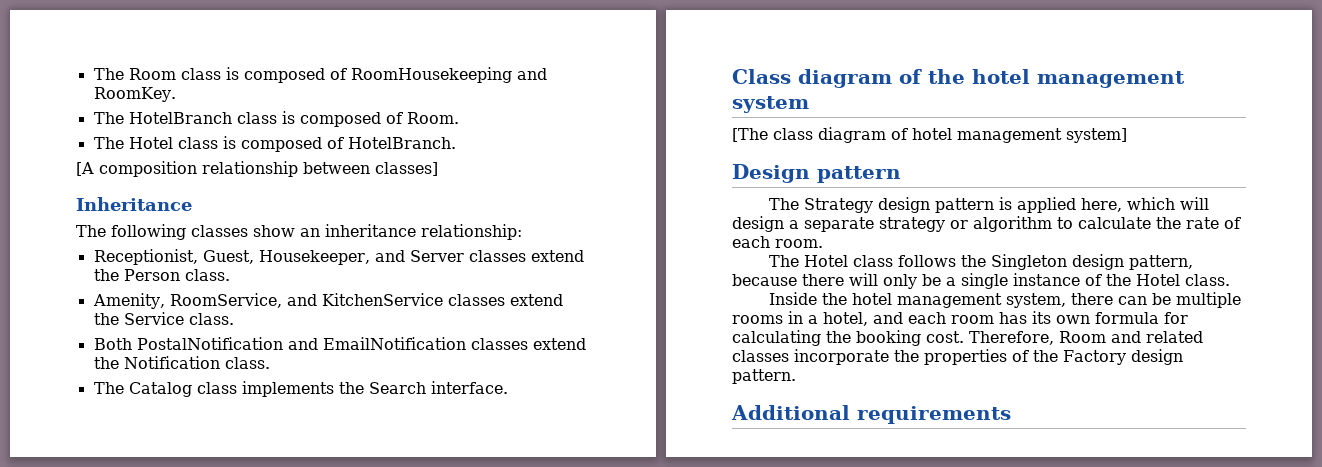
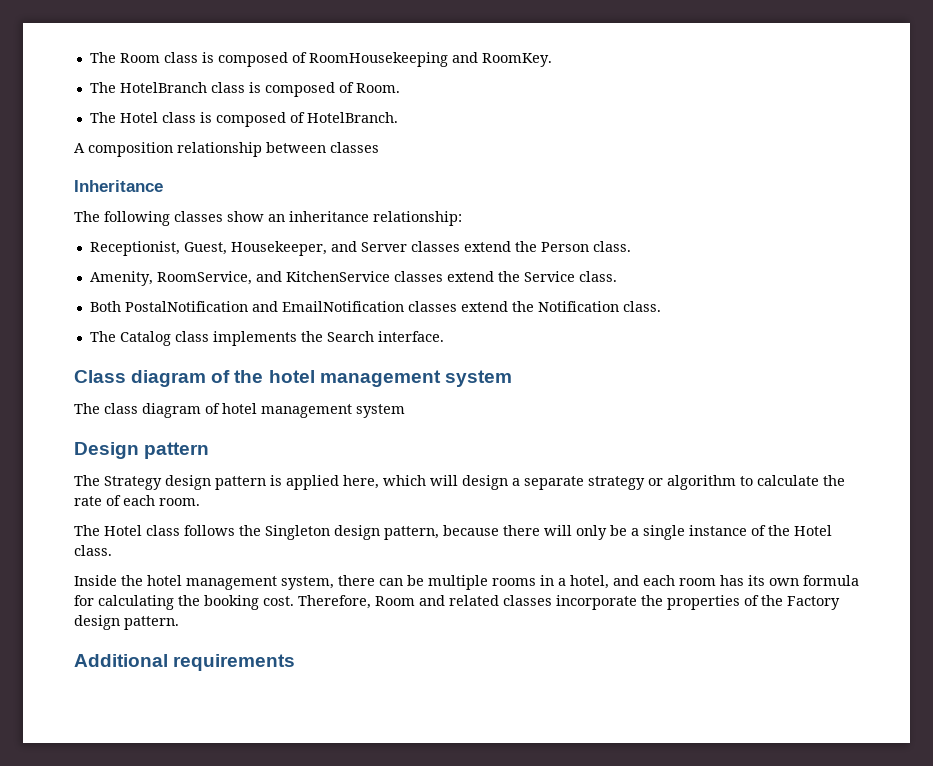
[76,162,94,176] [A -> [74,143,85,153] A
[375,162,438,176] classes] -> [330,142,379,153] classes
[732,128,768,142] [The -> [74,403,100,414] The
[1066,128,1127,143] system] -> [356,404,405,418] system

